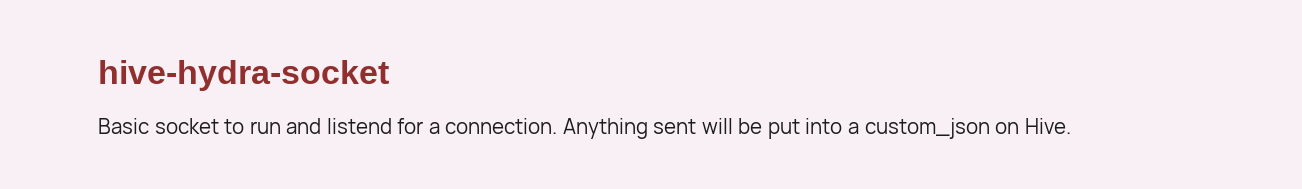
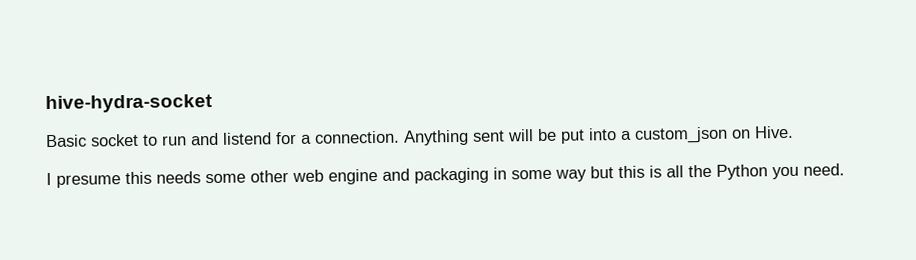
(1071, 126) none -> [46,163,845,188] // I presume this needs some other web engine and packaging in some way but this is all the Python you need.

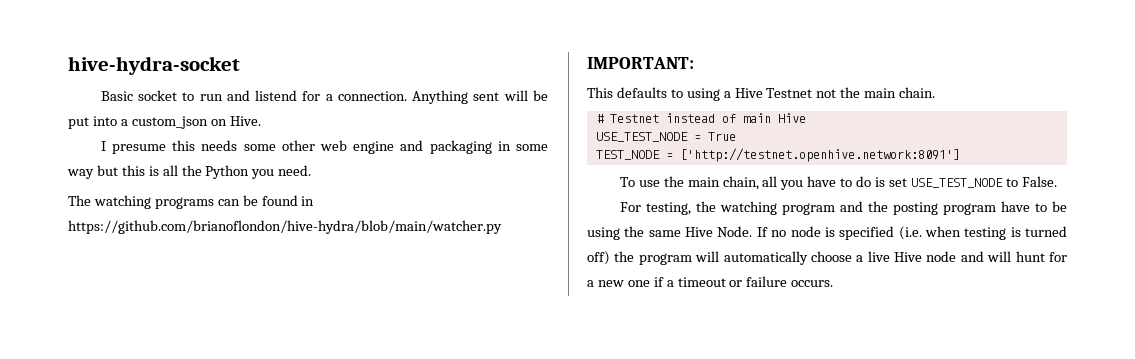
(845, 169) none -> [68,195,315,209] [68,220,502,234] [587,57,694,69] [587,87,936,101] [595,113,806,123] [595,132,736,142] [595,148,960,162] [619,176,1057,190] [619,201,1067,215] [587,226,1067,240] [587,251,1067,265] [587,276,834,287] // The watching programs can be found in https://github.com/brianoflondon/hive-hydra/blob/main/watcher.py // IMPORTANT: // This defaults to using a Hive Testnet not the main chain. // # Testnet instead of main Hive // USE_TEST_NODE = True // TEST_NODE = ['http://testnet.openhive.network:8091'] // To use the main chain, all you have to do is set USE_TEST_NODE to False. // For testing, the watching program and the posting program have to be using the same Hive Node. If no node is specified (i.e. when testing is turned off) the program will automatically choose a live Hive node and will hunt for a new one if a timeout or failure occurs.

